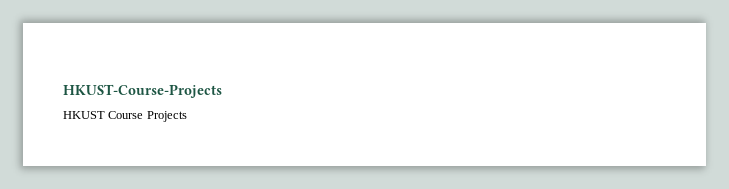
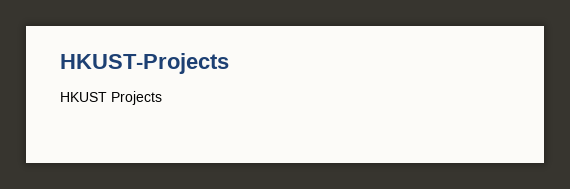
[63,84,222,98] HKUST-Course-Projects -> [60,53,229,74] HKUST-Projects
[108,111,144,119] Course -> (107, 97) none

